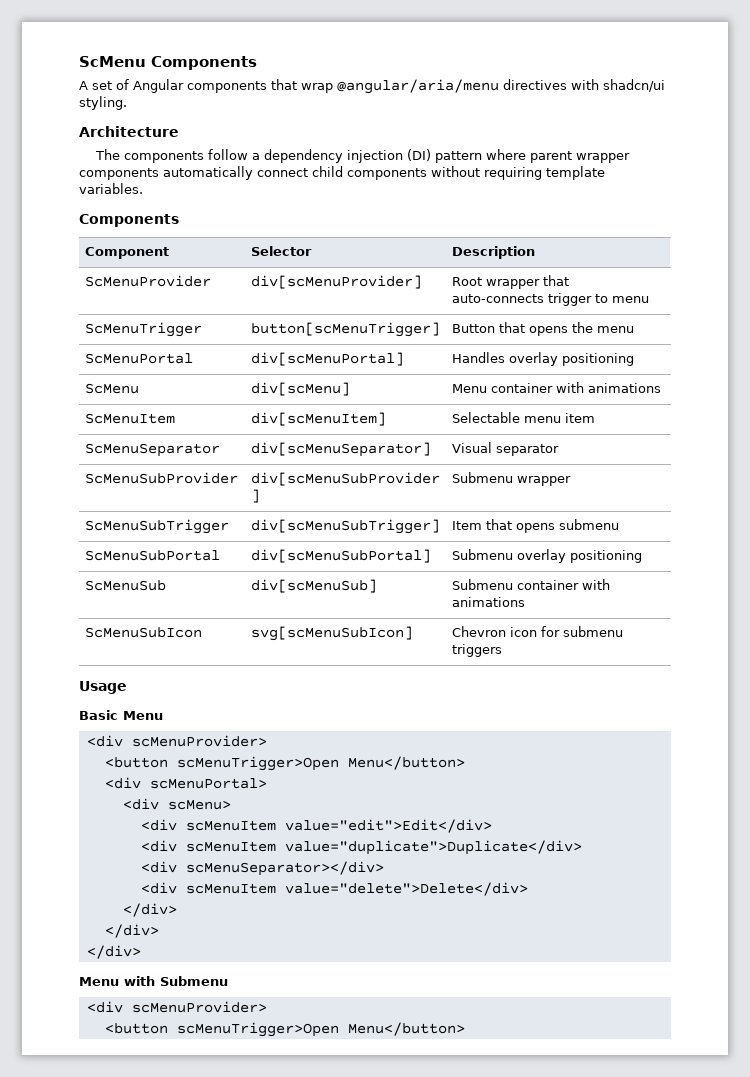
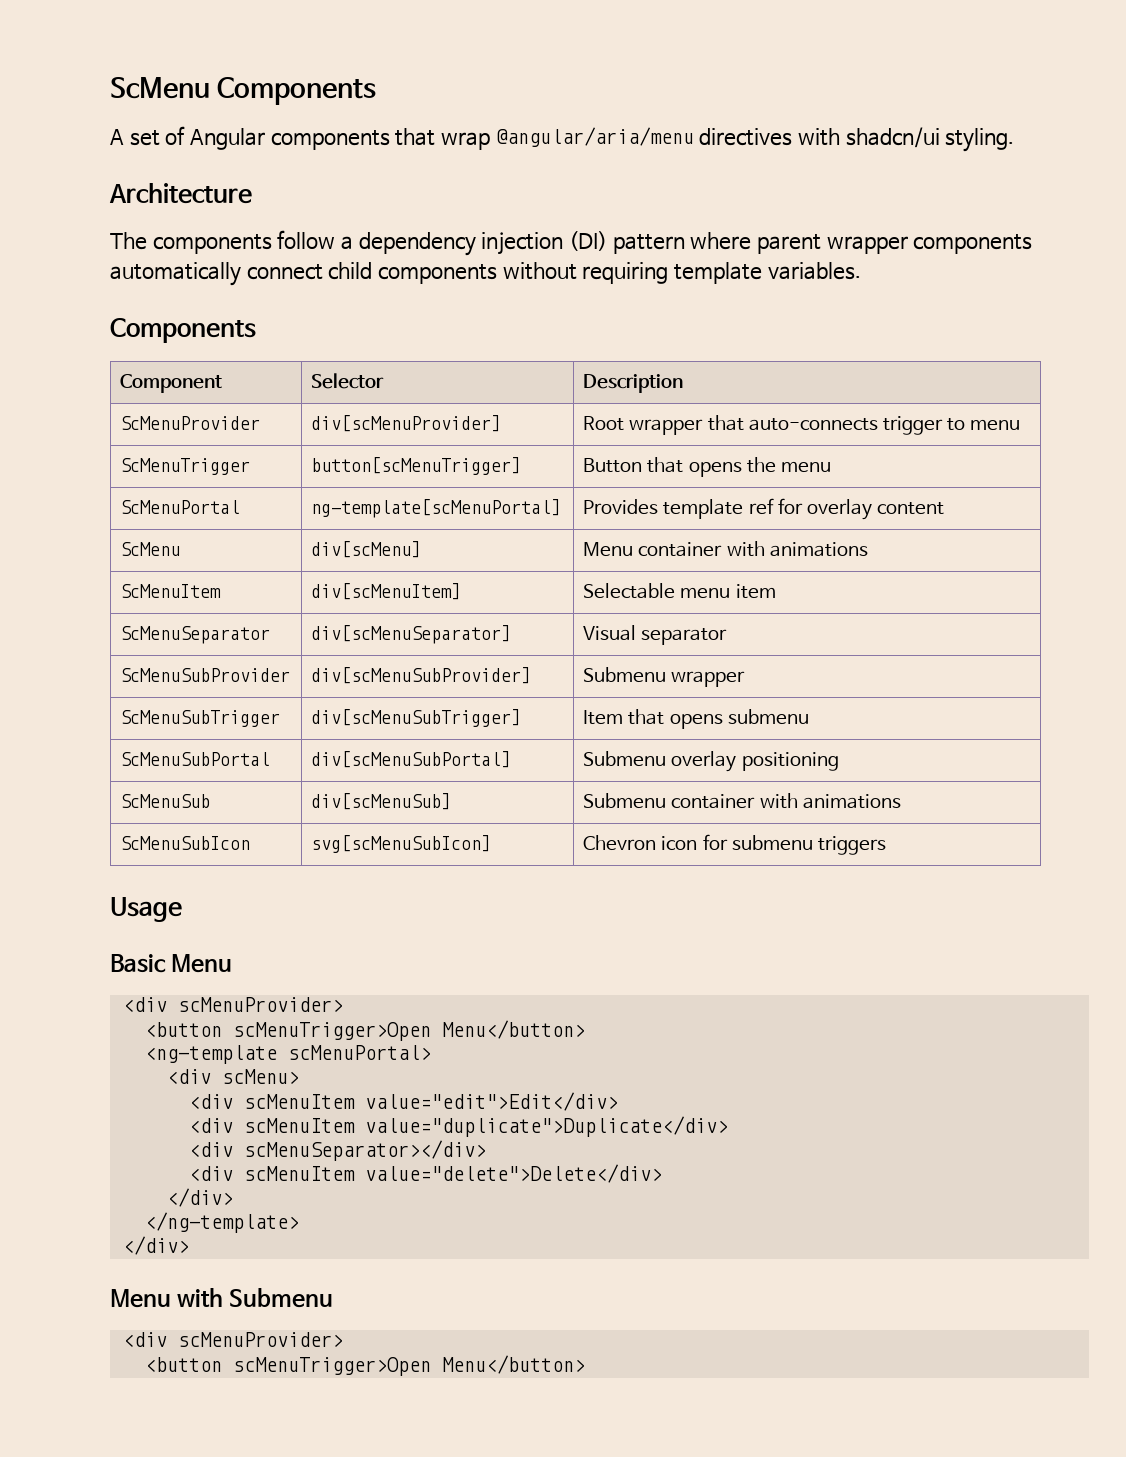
[251,352,405,366] [452,352,635,366] div[scMenuPortal] | Handles overlay positioning -> [311,499,562,518] [583,498,944,520] ng-template[scMenuPortal] | Provides template ref for overlay content
[104,777,141,789] <div -> [144,1045,277,1064] <ng-template
[104,924,159,938] </div> -> [144,1212,299,1233] </ng-template>

